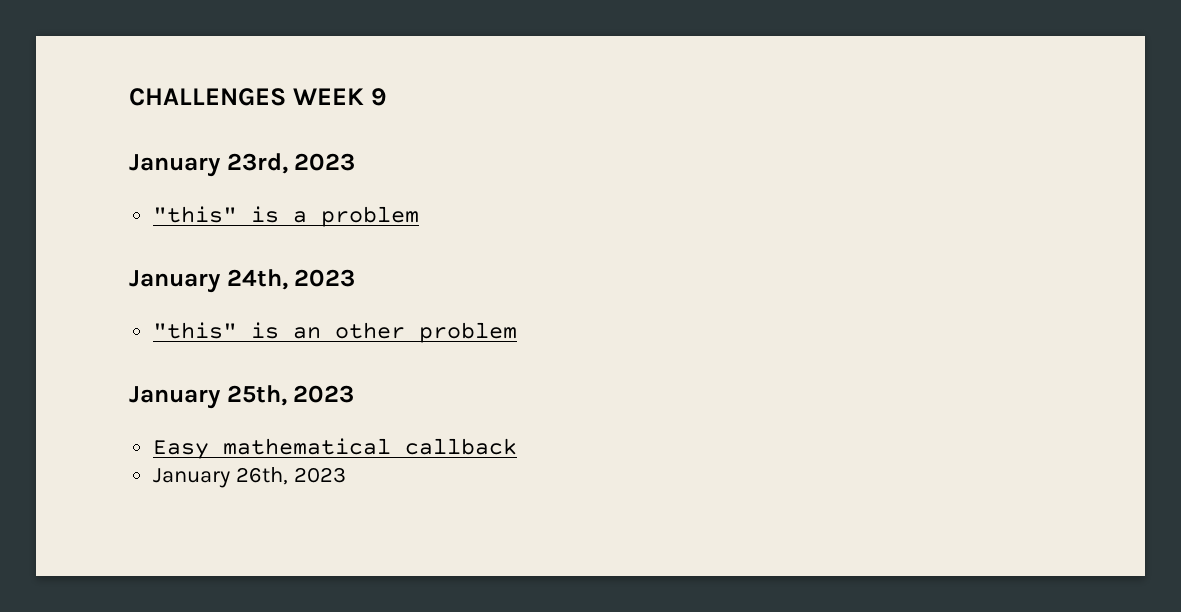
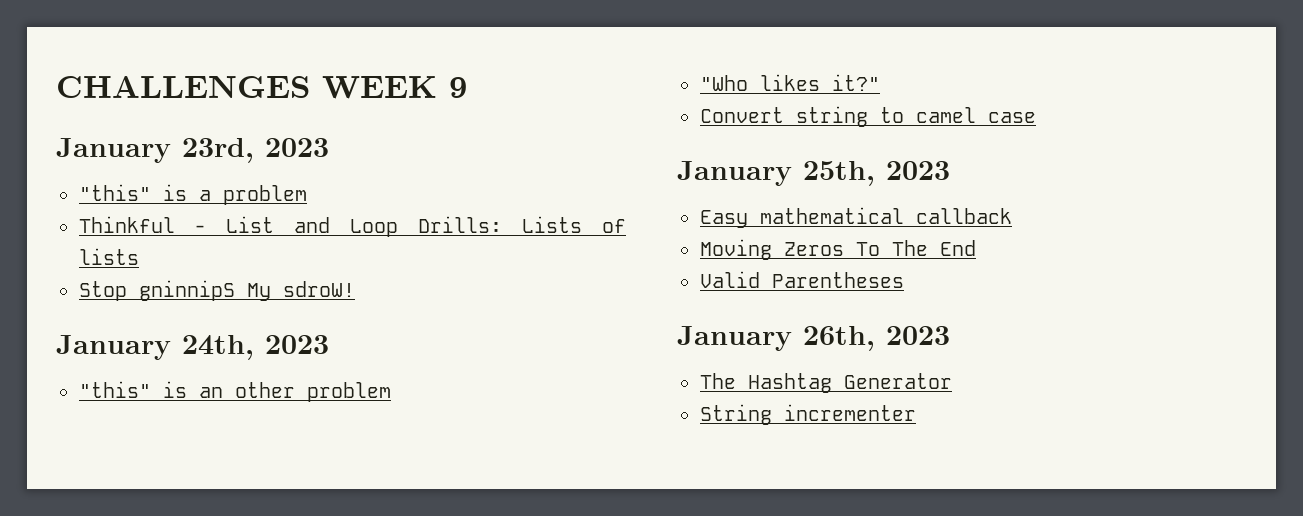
(420, 216) none -> [78,216,626,237] [78,248,139,265] [78,280,355,301] // Thinkful - List and Loop Drills: Lists of lists // Stop gninnipS My sdroW!
(518, 332) none -> [699,74,880,91] [699,106,1036,127] // "Who likes it?" // Convert string to camel case
[153,467,347,488] January 26th, 2023 -> [699,239,976,260] [699,271,904,288] [677,326,950,351] [699,373,952,393] [699,404,916,425] Moving Zeros To The End // Valid Parentheses // January 26th, 2023 // The Hashtag Generator // String incrementer

